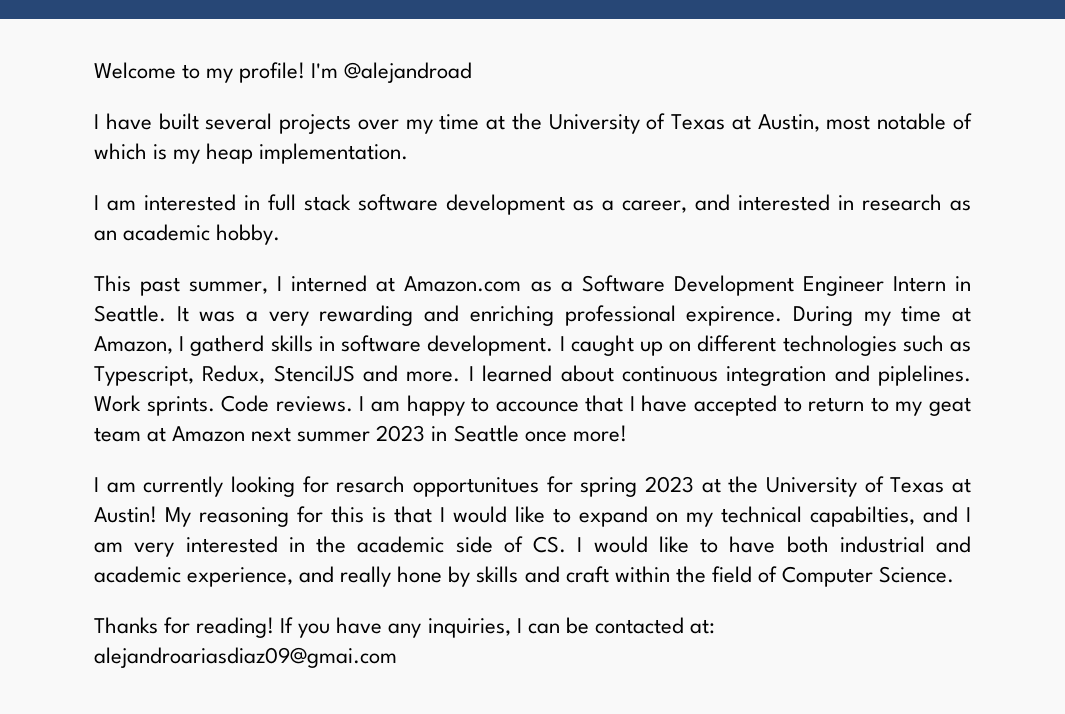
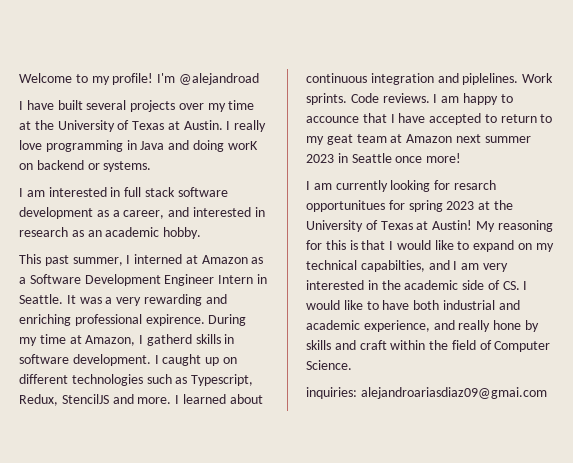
[757,113,972,132] [94,143,409,164] Austin, most notable of which is my heap implementation. -> [183,120,267,132] [19,140,258,152] [19,160,152,172] Austin. I really love programming in Java and doing worK on backend or systems.
[404,276,522,292] Amazon.com -> [201,255,248,264] Amazon
[94,617,715,638] Thanks for reading! If you have any inquiries, I can be contacted at: -> [306,387,357,399] inquiries:

